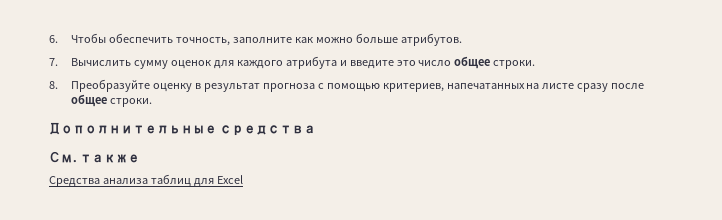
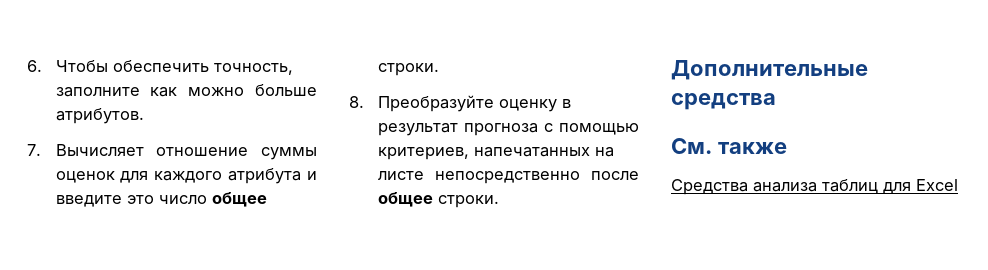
[70,58,168,69] Вычислить сумму -> [55,144,317,160] Вычисляет отношение суммы
[577,83,609,92] сразу -> [434,171,580,184] непосредственно

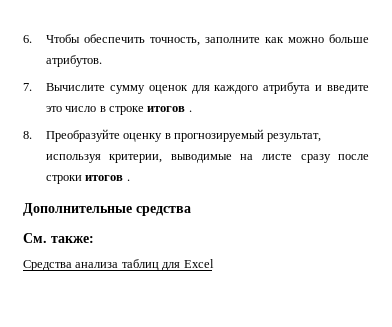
[55,144,317,160] Вычисляет отношение суммы -> [45,83,145,94] Вычислите сумму
[211,192,267,207] [377,63,439,76] общее строки. -> [99,106,192,115] в строке итогов .
[377,123,639,136] [377,147,614,160] [377,171,639,184] [377,192,499,208] результат прогноза с помощью критериев, напечатанных на листе непосредственно после общее строки. -> [174,129,322,142] [45,154,369,163] [45,175,130,184] прогнозируемый результат, используя критерии, выводимые на листе сразу после строки итогов .
[717,142,787,154] также -> [51,236,94,243] также:

